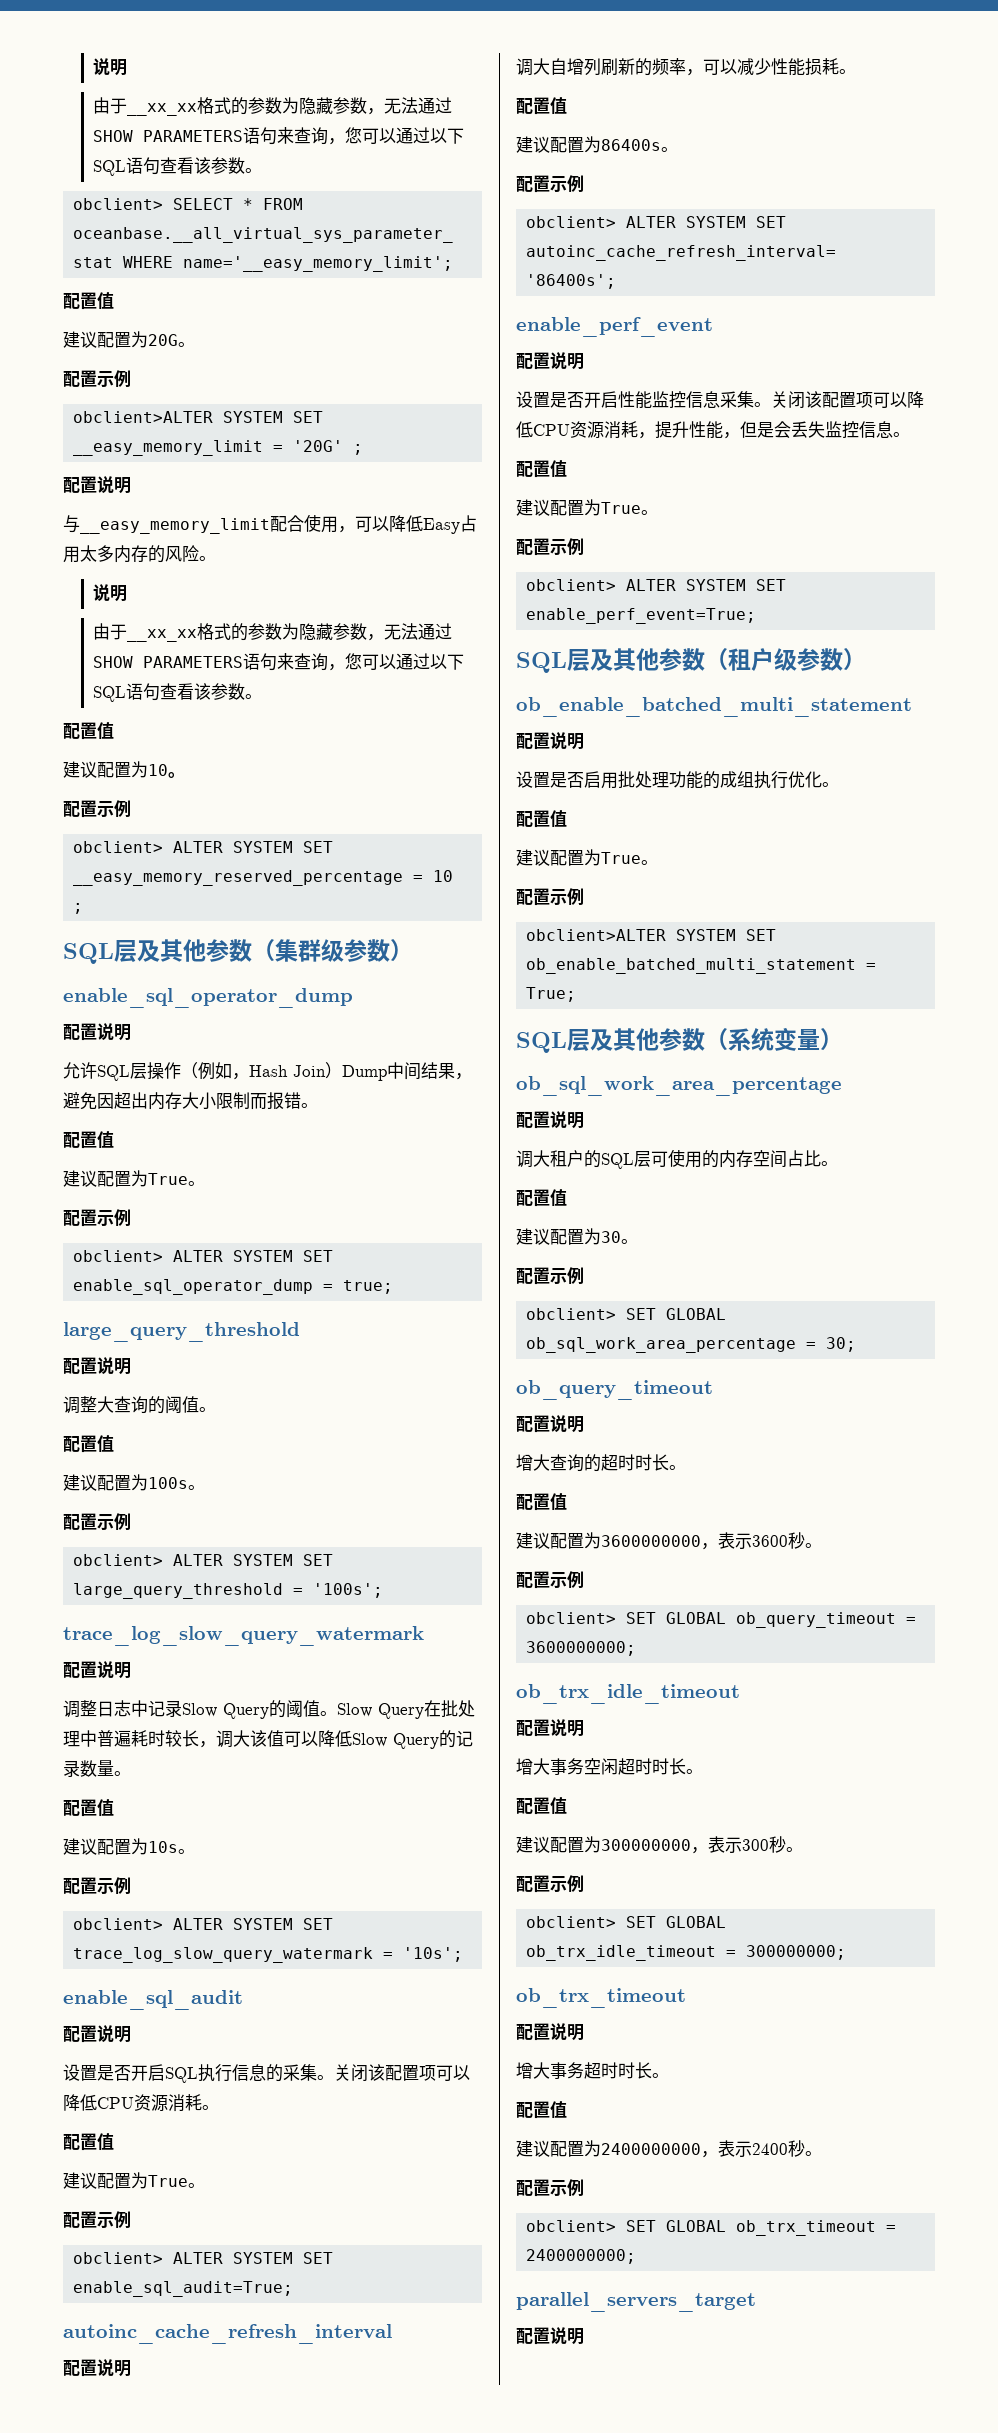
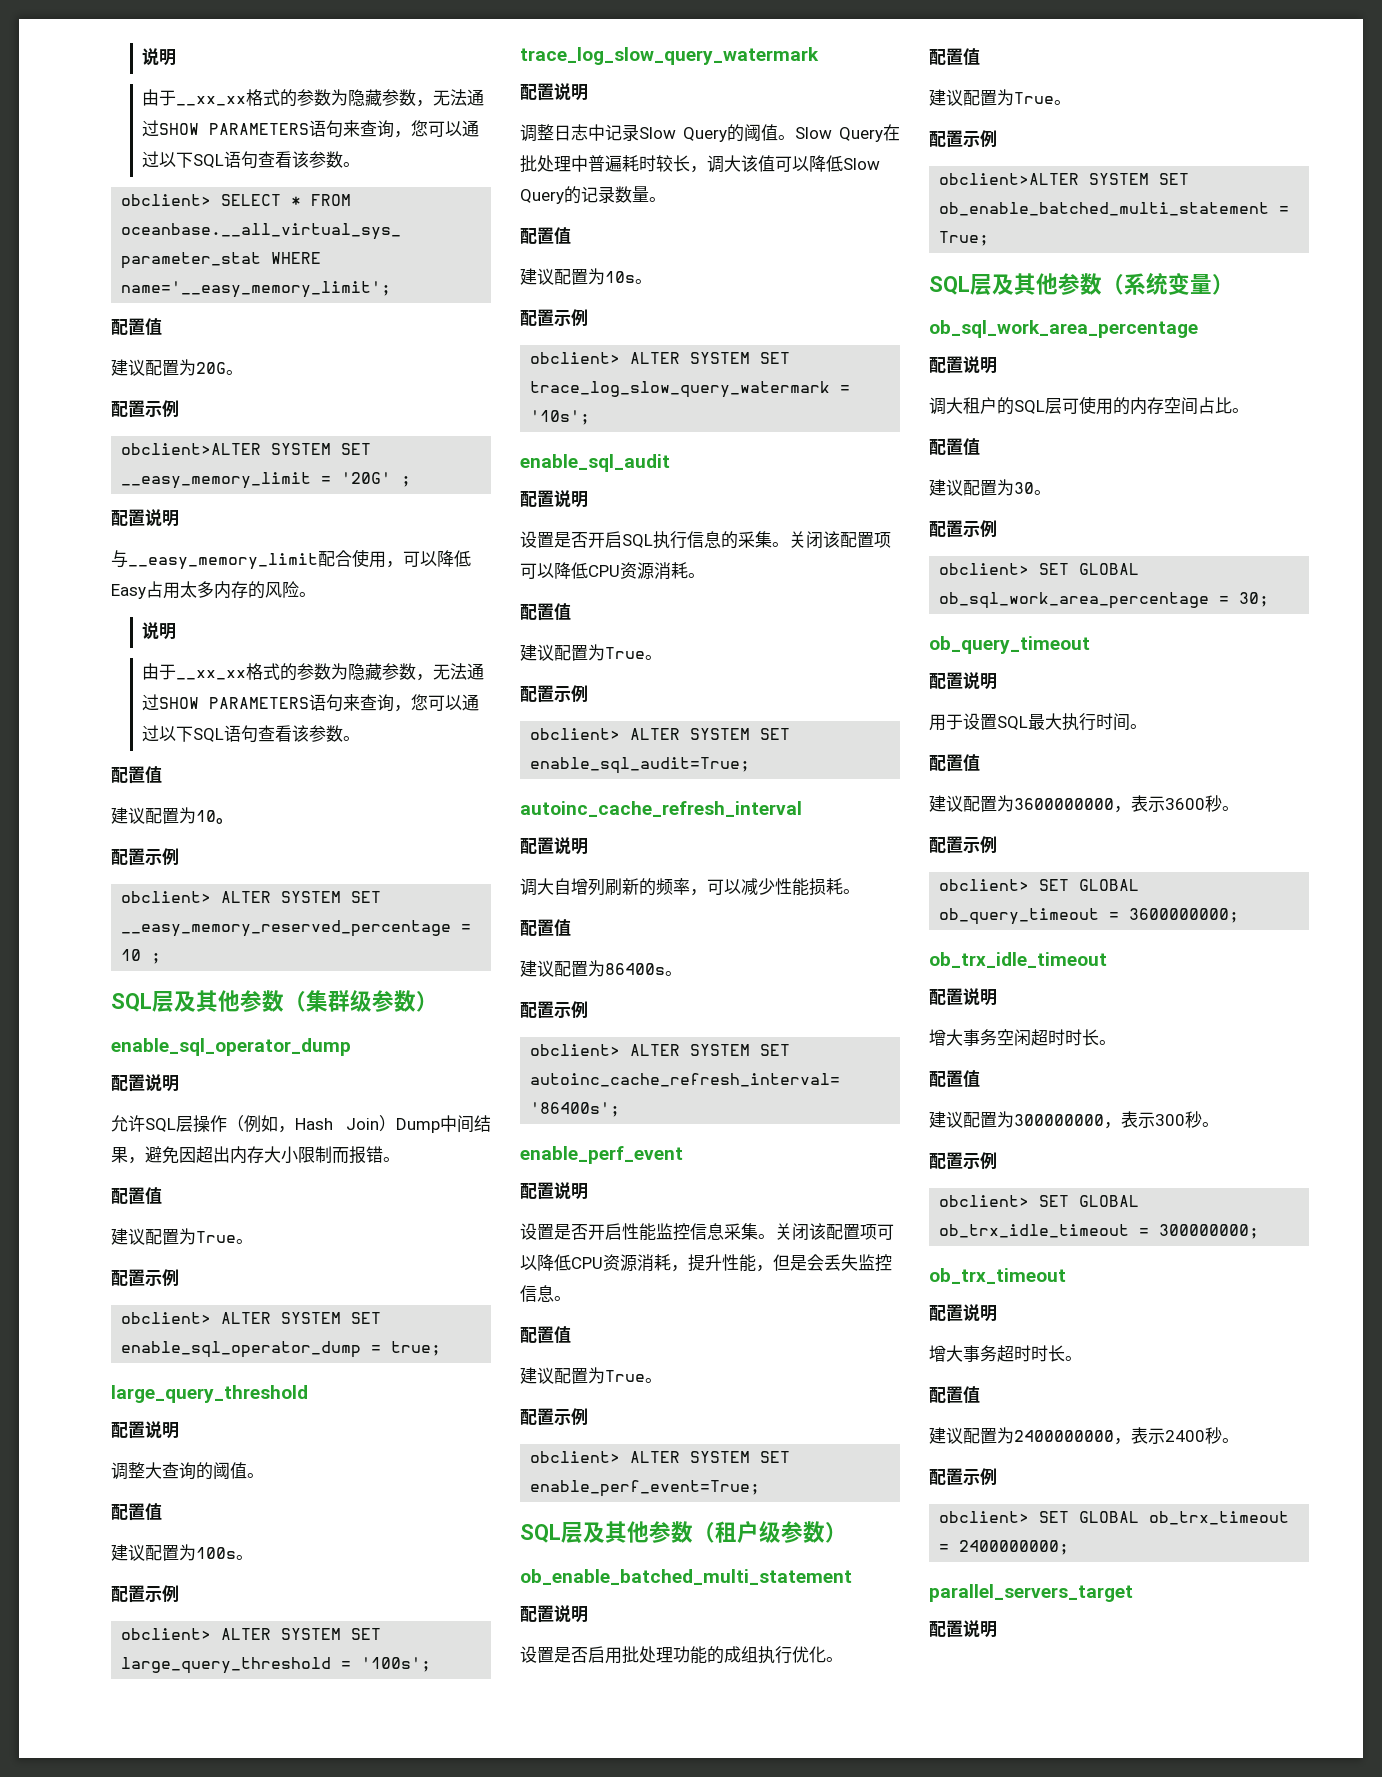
[516,1454,669,1472] 增大查询的超时时长 -> [929,713,1130,731] 用于设置SQL最大执行时间

